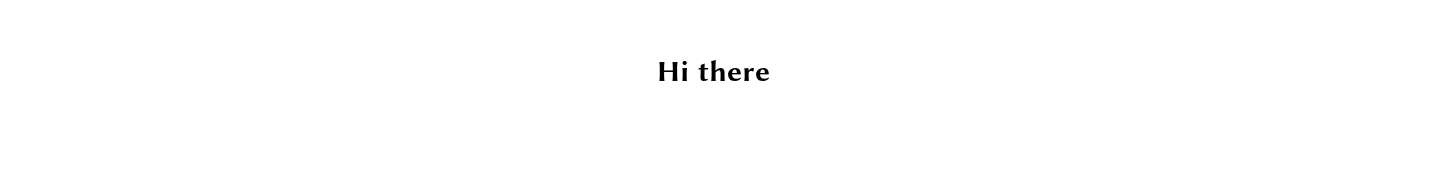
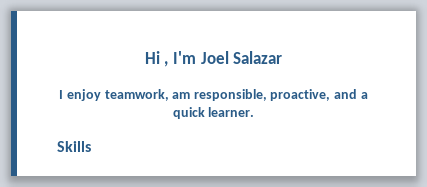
[697,60,770,81] there -> [164,51,283,67] [59,89,368,101] [172,107,255,119] [57,141,91,152] , I'm Joel Salazar // I enjoy teamwork, am responsible, proactive, and a quick learner. // Skills

